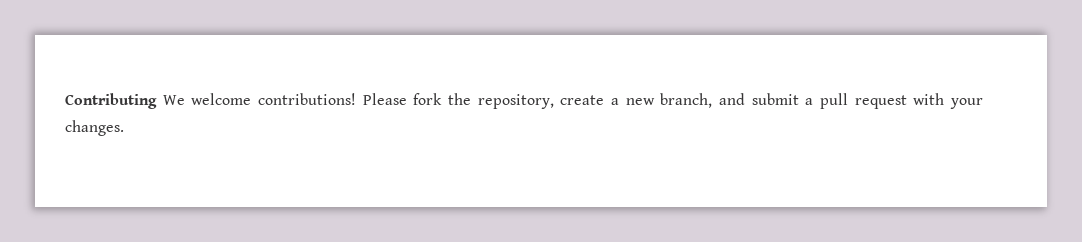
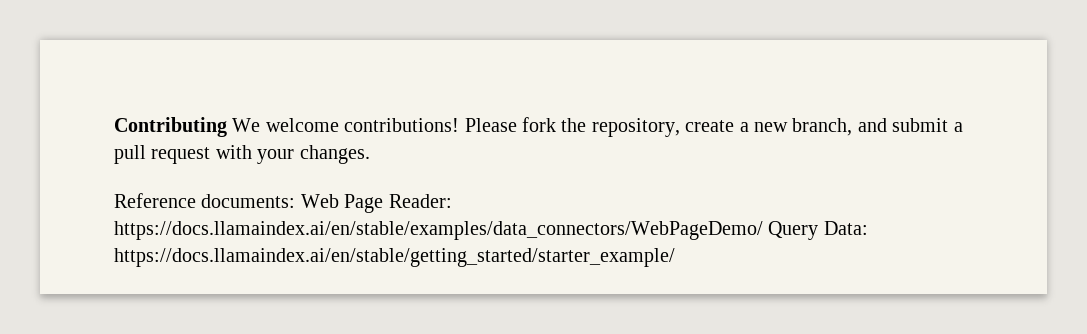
(124, 128) none -> [114,193,452,213] [114,221,868,240] [114,248,675,267] // Reference documents: Web Page Reader: https://docs.llamaindex.ai/en/stable/examples/data_connectors/WebPageDemo/ Query Data: https://docs.llamaindex.ai/en/stable/getting_started/starter_example/

